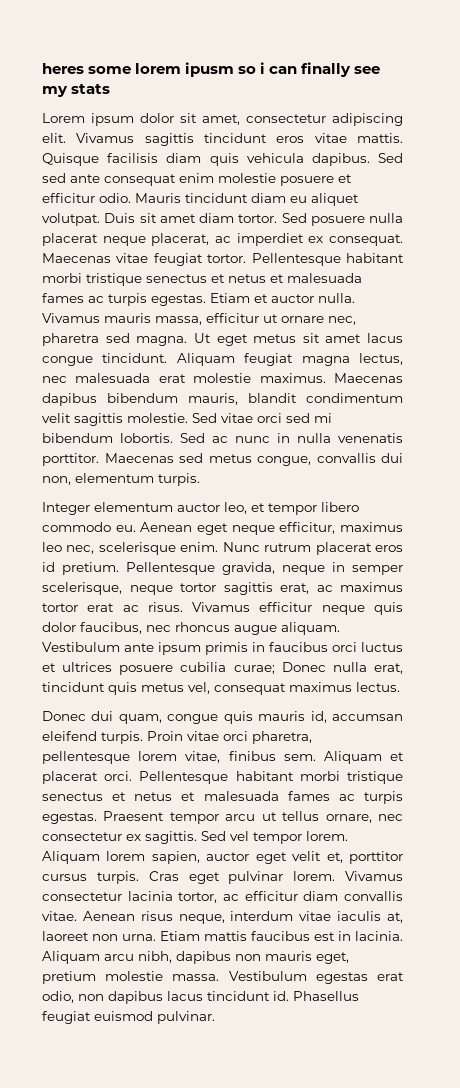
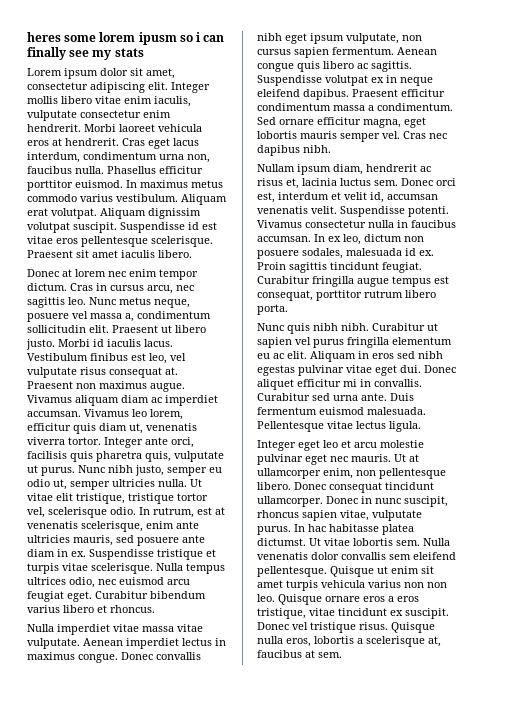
[76,133,403,146] [42,153,403,166] [42,173,352,186] [42,193,359,206] [42,213,403,226] [42,233,403,246] [42,253,404,266] [42,273,362,286] [42,293,355,306] [42,313,356,325] [42,333,403,346] [42,353,403,366] [42,373,403,383] [42,393,403,406] [42,413,332,426] [42,433,403,443] [42,453,403,466] [42,473,200,486] [42,502,359,515] [42,522,403,535] [42,542,403,555] [42,562,403,575] [42,582,403,595] [42,602,403,615] [42,622,340,635] [42,642,403,655] [42,662,403,675] [42,682,400,695] [42,711,403,724] [42,731,312,744] [42,751,404,764] [42,771,403,784] [42,791,403,804] [42,811,403,824] [42,831,348,844] [42,851,403,864] [42,871,403,884] [42,891,403,903] [42,911,403,924] [42,931,403,941] [42,951,349,964] [42,971,404,984] [42,991,359,1004] [42,1011,215,1024] Vivamus sagittis tincidunt eros vitae mattis. Quisque facilisis diam quis vehicula dapibus. Sed sed ante consequat enim molestie posuere et efficitur odio. Mauris tincidunt diam eu aliquet volutpat. Duis sit amet diam tortor. Sed posuere nulla placerat neque placerat, ac imperdiet ex consequat. Maecenas vitae feugiat tortor. Pellentesque habitant morbi tristique senectus et netus et malesuada fames ac turpis egestas. Etiam et auctor nulla. Vivamus mauris massa, efficitur ut ornare nec, pharetra sed magna. Ut eget metus sit amet lacus congue tincidunt. Aliquam feugiat magna lectus, nec malesuada erat molestie maximus. Maecenas dapibus bibendum mauris, blandit condimentum velit sagittis molestie. Sed vitae orci sed mi bibendum lobortis. Sed ac nunc in nulla venenatis porttitor. Maecenas sed metus congue, convallis dui non, elementum turpis. // Integer elementum auctor leo, et tempor libero commodo eu. Aenean eget neque efficitur, maximus leo nec, scelerisque enim. Nunc rutrum placerat eros id pretium. Pellentesque gravida, neque in semper scelerisque, neque tortor sagittis erat, ac maximus tortor erat ac risus. Vivamus efficitur neque quis dolor faucibus, nec rhoncus augue aliquam. Vestibulum ante ipsum primis in faucibus orci luctus et ultrices posuere cubilia curae; Donec nulla erat, tincidunt quis metus vel, consequat maximus lectus. // Donec dui quam, congue quis mauris id, accumsan eleifend turpis. Proin vitae orci pharetra, pellentesque lorem vitae, finibus sem. Aliquam et placerat orci. Pellentesque habitant morbi tristique senectus et netus et malesuada fames ac turpis egestas. Praesent tempor arcu ut tellus ornare, nec consectetur ex sagittis. Sed vel tempor lorem. Aliquam lorem sapien, auctor eget velit et, porttitor cursus turpis. Cras eget pulvinar lorem. Vivamus consectetur lacinia tortor, ac efficitur diam convallis vitae. Aenean risus neque, interdum vitae iaculis at, laoreet non urna. Etiam mattis faucibus est in lacinia. Aliquam arcu nibh, dapibus non mauris eget, pretium molestie massa. Vestibulum egestas erat odio, non dapibus lacus tincidunt id. Phasellus feugiat euismod pulvinar. -> [171,82,210,93] [27,96,191,107] [27,110,171,121] [27,124,202,132] [27,138,199,149] [27,152,210,163] [27,166,203,174] [27,180,223,191] [27,194,227,205] [27,208,201,219] [27,222,217,233] [27,236,213,247] [27,250,192,258] [27,269,198,280] [27,283,194,294] [27,297,190,308] [27,311,211,322] [27,325,206,333] [26,339,173,350] [27,353,186,364] [27,367,178,378] [27,381,185,392] [27,395,218,406] [27,409,183,420] [27,423,197,434] [27,437,194,448] [27,451,224,462] [27,465,222,476] [27,479,202,490] [27,493,208,504] [27,507,225,518] [27,521,199,532] [27,535,205,546] [27,549,216,560] [27,563,225,574] [27,577,190,588] [27,591,206,602] [27,605,155,613] [27,624,203,635] [27,638,226,649] [27,652,201,663] [257,33,422,44] [257,47,437,58] [257,61,412,72] [257,75,433,86] [257,89,445,100] [257,103,453,111] [257,117,426,128] [257,131,447,142] [257,145,331,156] [257,164,431,175] [257,178,456,189] [257,192,438,203] [257,206,449,217] [257,220,456,228] [257,234,424,245] [257,248,434,259] [257,262,422,273] [257,276,449,287] [257,290,436,301] [257,304,288,315] [257,323,438,334] [257,337,452,348] [257,351,443,362] [257,365,456,376] [257,379,422,390] [257,393,414,401] [257,407,426,415] [257,421,421,432] [257,440,424,451] [257,454,419,465] [257,468,446,479] [257,482,434,493] [257,496,448,507] [257,510,422,521] [257,524,414,535] [257,538,450,546] [257,552,456,560] [257,566,434,577] [257,580,447,591] [257,594,419,605] [257,608,449,619] [257,622,435,633] [257,636,441,647] [257,650,342,658] Integer mollis libero vitae enim iaculis, vulputate consectetur enim hendrerit. Morbi laoreet vehicula eros at hendrerit. Cras eget lacus interdum, condimentum urna non, faucibus nulla. Phasellus efficitur porttitor euismod. In maximus metus commodo varius vestibulum. Aliquam erat volutpat. Aliquam dignissim volutpat suscipit. Suspendisse id est vitae eros pellentesque scelerisque. Praesent sit amet iaculis libero. // Donec at lorem nec enim tempor dictum. Cras in cursus arcu, nec sagittis leo. Nunc metus neque, posuere vel massa a, condimentum sollicitudin elit. Praesent ut libero justo. Morbi id iaculis lacus. Vestibulum finibus est leo, vel vulputate risus consequat at. Praesent non maximus augue. Vivamus aliquam diam ac imperdiet accumsan. Vivamus leo lorem, efficitur quis diam ut, venenatis viverra tortor. Integer ante orci, facilisis quis pharetra quis, vulputate ut purus. Nunc nibh justo, semper eu odio ut, semper ultricies nulla. Ut vitae elit tristique, tristique tortor vel, scelerisque odio. In rutrum, est at venenatis scelerisque, enim ante ultricies mauris, sed posuere ante diam in ex. Suspendisse tristique et turpis vitae scelerisque. Nulla tempus ultrices odio, nec euismod arcu feugiat eget. Curabitur bibendum varius libero et rhoncus. // Nulla imperdiet vitae massa vitae vulputate. Aenean imperdiet lectus in maximus congue. Donec convallis nibh eget ipsum vulputate, non cursus sapien fermentum. Aenean congue quis libero ac sagittis. Suspendisse volutpat ex in neque eleifend dapibus. Praesent efficitur condimentum massa a condimentum. Sed ornare efficitur magna, eget lobortis mauris semper vel. Cras nec dapibus nibh. // Nullam ipsum diam, hendrerit ac risus et, lacinia luctus sem. Donec orci est, interdum et velit id, accumsan venenatis velit. Suspendisse potenti. Vivamus consectetur nulla in faucibus accumsan. In ex leo, dictum non posuere sodales, malesuada id ex. Proin sagittis tincidunt feugiat. Curabitur fringilla augue tempus est consequat, porttitor rutrum libero porta. // Nunc quis nibh nibh. Curabitur ut sapien vel purus fringilla elementum eu ac elit. Aliquam in eros sed nibh egestas pulvinar vitae eget dui. Donec aliquet efficitur mi in convallis. Curabitur sed urna ante. Duis fermentum euismod malesuada. Pellentesque vitae lectus ligula. // Integer eget leo et arcu molestie pulvinar eget nec mauris. Ut at ullamcorper enim, non pellentesque libero. Donec consequat tincidunt ullamcorper. Donec in nunc suscipit, rhoncus sapien vitae, vulputate purus. In hac habitasse platea dictumst. Ut vitae lobortis sem. Nulla venenatis dolor convallis sem eleifend pellentesque. Quisque ut enim sit amet turpis vehicula varius non non leo. Quisque ornare eros a eros tristique, vitae tincidunt ex suscipit. Donec vel tristique risus. Quisque nulla eros, lobortis a scelerisque at, faucibus at sem.

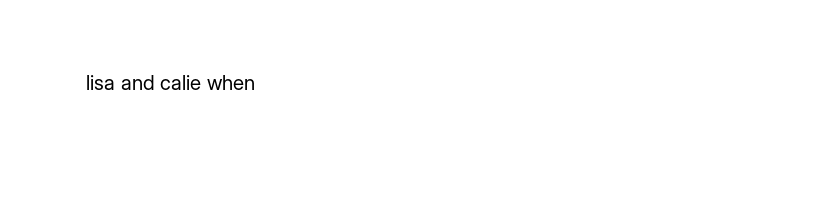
[27,32,225,45] [27,47,144,60] [27,68,175,79] [27,82,210,93] [27,96,191,107] [27,110,171,121] [27,124,202,132] [27,138,199,149] [27,152,210,163] [27,166,203,174] [27,180,223,191] [27,194,227,205] [27,208,201,219] [27,222,217,233] [27,236,213,247] [27,250,192,258] [27,269,198,280] [27,283,194,294] [27,297,190,308] [27,311,211,322] [27,325,206,333] [26,339,173,350] [27,353,186,364] [27,367,178,378] [27,381,185,392] [27,395,218,406] [27,409,183,420] [27,423,197,434] [27,437,194,448] [27,451,224,462] [27,465,222,476] [27,479,202,490] [27,493,208,504] [27,507,225,518] [27,521,199,532] [27,535,205,546] [27,549,216,560] [27,563,225,574] [27,577,190,588] [27,591,206,602] [27,605,155,613] [27,624,203,635] [27,638,226,649] [27,652,201,663] [257,33,422,44] [257,47,437,58] [257,61,412,72] [257,75,433,86] [257,89,445,100] [257,103,453,111] [257,117,426,128] [257,131,447,142] [257,145,331,156] [257,164,431,175] [257,178,456,189] [257,192,438,203] [257,206,449,217] [257,220,456,228] [257,234,424,245] [257,248,434,259] [257,262,422,273] [257,276,449,287] [257,290,436,301] [257,304,288,315] [257,323,438,334] [257,337,452,348] [257,351,443,362] [257,365,456,376] [257,379,422,390] [257,393,414,401] [257,407,426,415] [257,421,421,432] [257,440,424,451] [257,454,419,465] [257,468,446,479] [257,482,434,493] [257,496,448,507] [257,510,422,521] [257,524,414,535] [257,538,450,546] [257,552,456,560] [257,566,434,577] [257,580,447,591] [257,594,419,605] [257,608,449,619] [257,622,435,633] [257,636,441,647] [257,650,342,658] heres some lorem ipusm so i can finally see my stats // Lorem ipsum dolor sit amet, consectetur adipiscing elit. Integer mollis libero vitae enim iaculis, vulputate consectetur enim hendrerit. Morbi laoreet vehicula eros at hendrerit. Cras eget lacus interdum, condimentum urna non, faucibus nulla. Phasellus efficitur porttitor euismod. In maximus metus commodo varius vestibulum. Aliquam erat volutpat. Aliquam dignissim volutpat suscipit. Suspendisse id est vitae eros pellentesque scelerisque. Praesent sit amet iaculis libero. // Donec at lorem nec enim tempor dictum. Cras in cursus arcu, nec sagittis leo. Nunc metus neque, posuere vel massa a, condimentum sollicitudin elit. Praesent ut libero justo. Morbi id iaculis lacus. Vestibulum finibus est leo, vel vulputate risus consequat at. Praesent non maximus augue. Vivamus aliquam diam ac imperdiet accumsan. Vivamus leo lorem, efficitur quis diam ut, venenatis viverra tortor. Integer ante orci, facilisis quis pharetra quis, vulputate ut purus. Nunc nibh justo, semper eu odio ut, semper ultricies nulla. Ut vitae elit tristique, tristique tortor vel, scelerisque odio. In rutrum, est at venenatis scelerisque, enim ante ultricies mauris, sed posuere ante diam in ex. Suspendisse tristique et turpis vitae scelerisque. Nulla tempus ultrices odio, nec euismod arcu feugiat eget. Curabitur bibendum varius libero et rhoncus. // Nulla imperdiet vitae massa vitae vulputate. Aenean imperdiet lectus in maximus congue. Donec convallis nibh eget ipsum vulputate, non cursus sapien fermentum. Aenean congue quis libero ac sagittis. Suspendisse volutpat ex in neque eleifend dapibus. Praesent efficitur condimentum massa a condimentum. Sed ornare efficitur magna, eget lobortis mauris semper vel. Cras nec dapibus nibh. // Nullam ipsum diam, hendrerit ac risus et, lacinia luctus sem. Donec orci est, interdum et velit id, accumsan venenatis velit. Suspendisse potenti. Vivamus consectetur nulla in faucibus accumsan. In ex leo, dictum non posuere sodales, malesuada id ex. Proin sagittis tincidunt feugiat. Curabitur fringilla augue tempus est consequat, porttitor rutrum libero porta. // Nunc quis nibh nibh. Curabitur ut sapien vel purus fringilla elementum eu ac elit. Aliquam in eros sed nibh egestas pulvinar vitae eget dui. Donec aliquet efficitur mi in convallis. Curabitur sed urna ante. Duis fermentum euismod malesuada. Pellentesque vitae lectus ligula. // Integer eget leo et arcu molestie pulvinar eget nec mauris. Ut at ullamcorper enim, non pellentesque libero. Donec consequat tincidunt ullamcorper. Donec in nunc suscipit, rhoncus sapien vitae, vulputate purus. In hac habitasse platea dictumst. Ut vitae lobortis sem. Nulla venenatis dolor convallis sem eleifend pellentesque. Quisque ut enim sit amet turpis vehicula varius non non leo. Quisque ornare eros a eros tristique, vitae tincidunt ex suscipit. Donec vel tristique risus. Quisque nulla eros, lobortis a scelerisque at, faucibus at sem. -> [86,75,255,90] lisa and calie when

